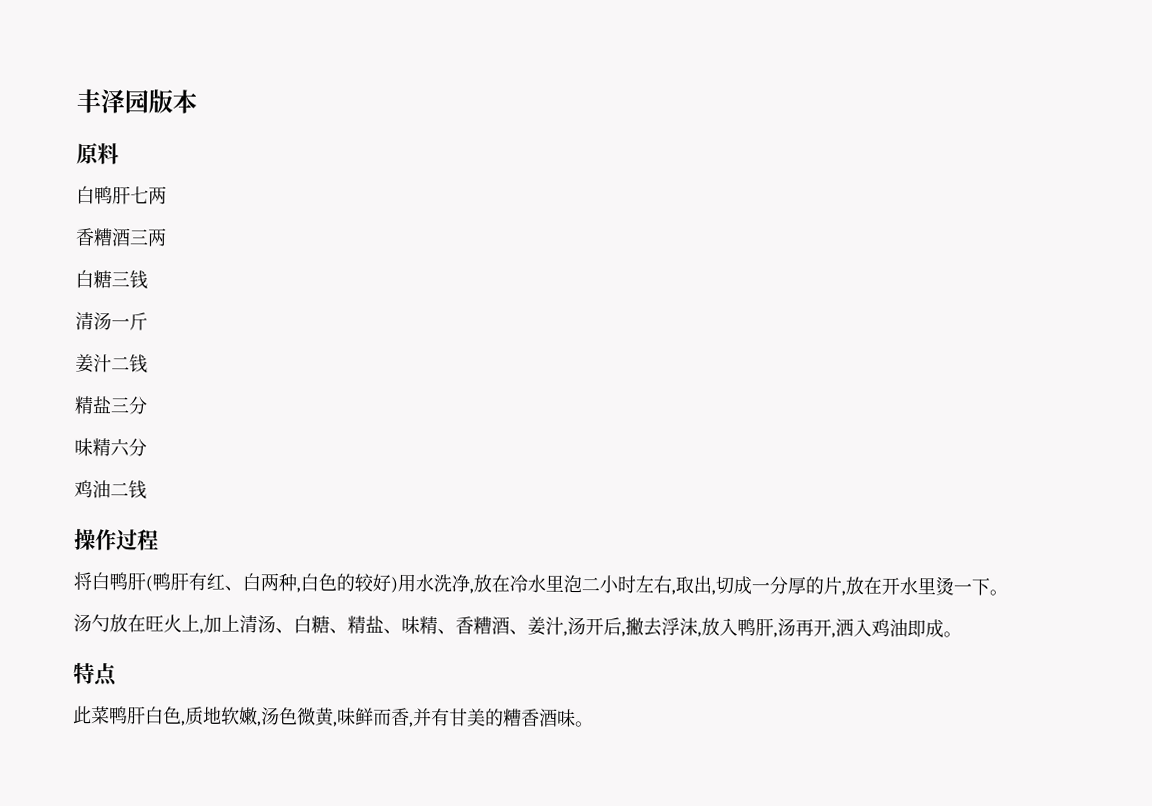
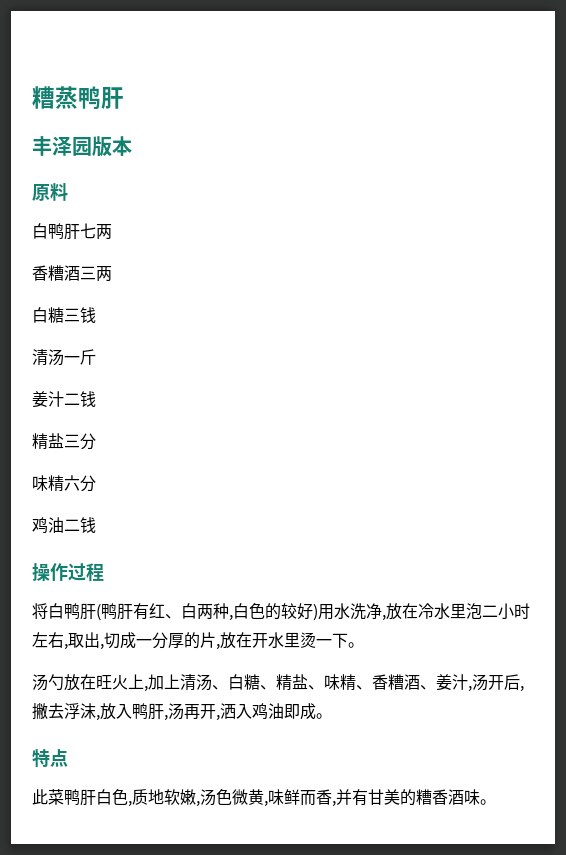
(76, 101) none -> [32,86,124,110] 糟蒸鸭肝 //

